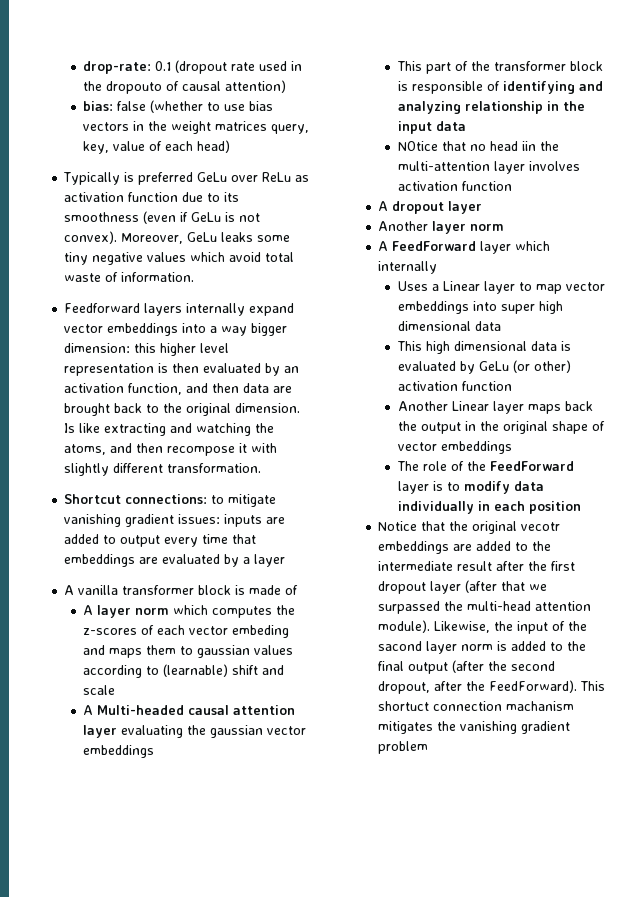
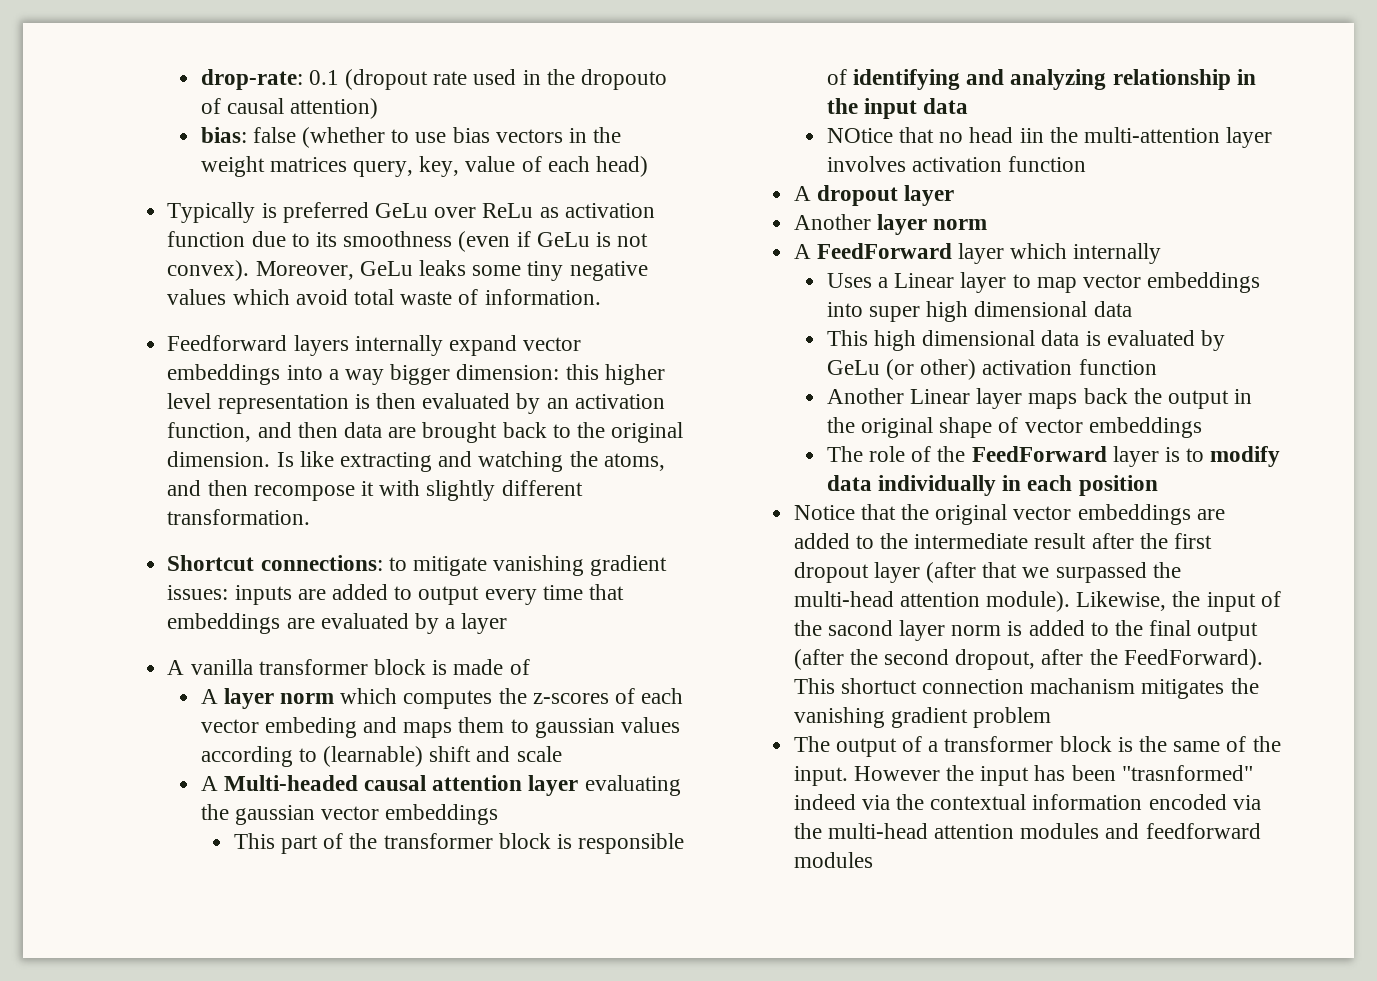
[521,522,561,531] vecotr -> [1013,506,1072,520] vector
(429, 747) none -> [793,736,1281,757] [793,765,1253,786] [793,794,1261,810] [793,823,1261,839] [793,852,873,868] // The output of a transformer block is the same of the input. However the input has been "trasnformed" indeed via the contextual information encoded via the multi-head attention modules and feedforward modules

